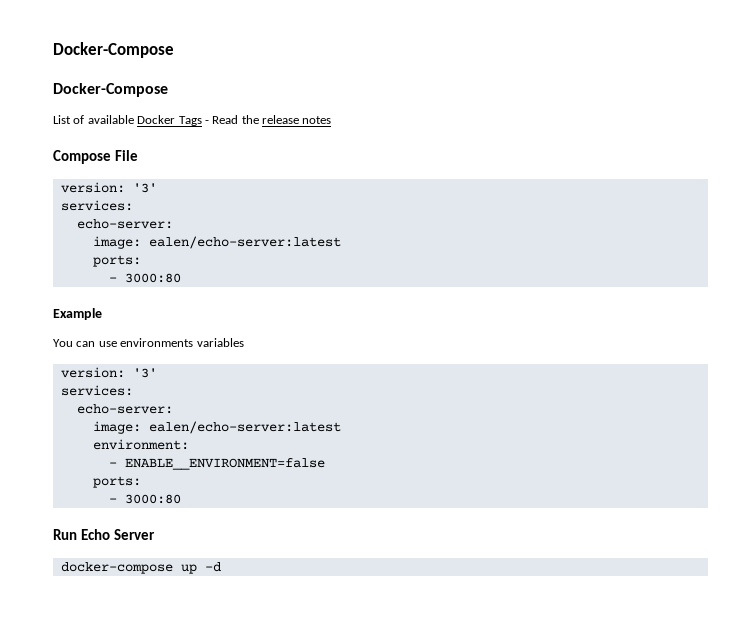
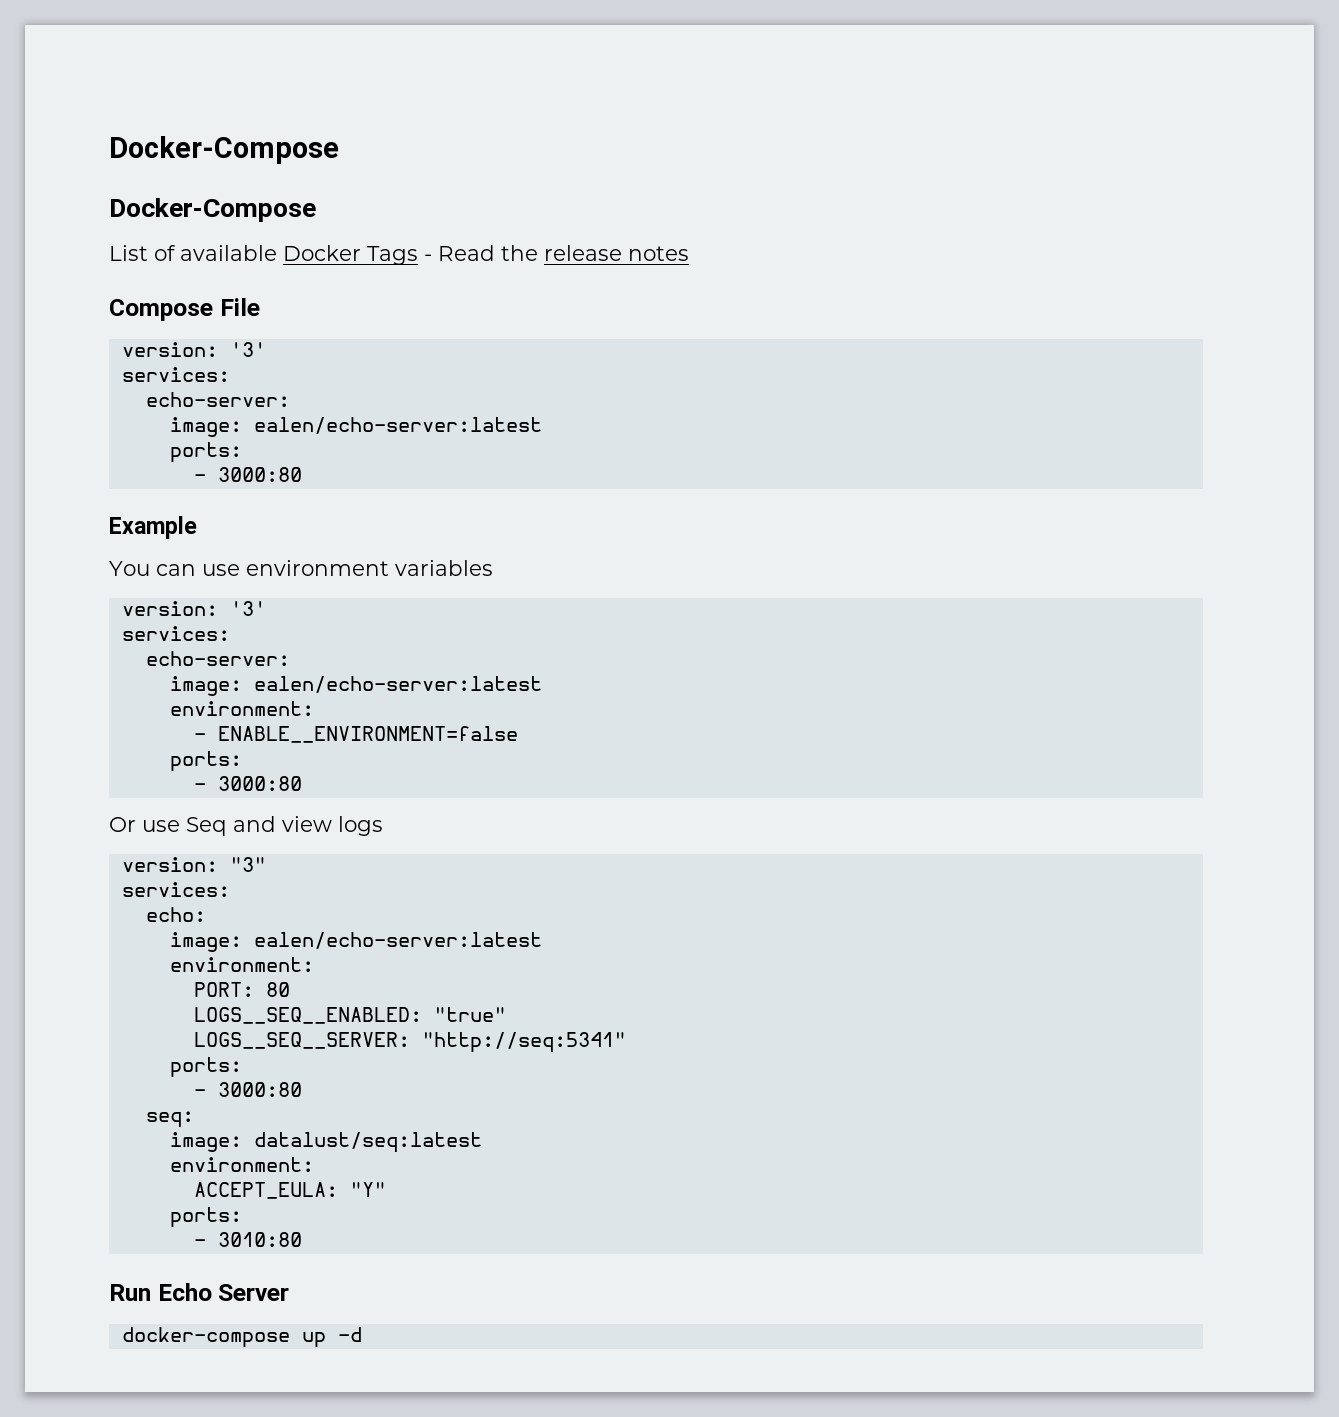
[120,338,194,347] environments -> [246,560,389,576] environment
(181, 499) none -> [109,816,383,836] [121,857,266,872] [121,882,230,897] [145,907,206,922] [169,932,542,952] [169,957,314,972] [193,982,290,997] [193,1007,506,1024] [193,1032,626,1053] [169,1057,242,1078] [193,1082,302,1097] [145,1111,194,1128] [169,1132,482,1153] [169,1157,314,1172] [193,1182,386,1199] [169,1207,242,1228] [193,1232,302,1247] // Or use Seq and view logs // version: "3" // services: // echo: // image: ealen/echo-server:latest // environment: // PORT: 80 // LOGS__SEQ__ENABLED: "true" // LOGS__SEQ__SERVER: "http://seq:5341" // ports: // - 3000:80 // seq: // image: datalust/seq:latest // environment: // ACCEPT_EULA: "Y" // ports: // - 3010:80

